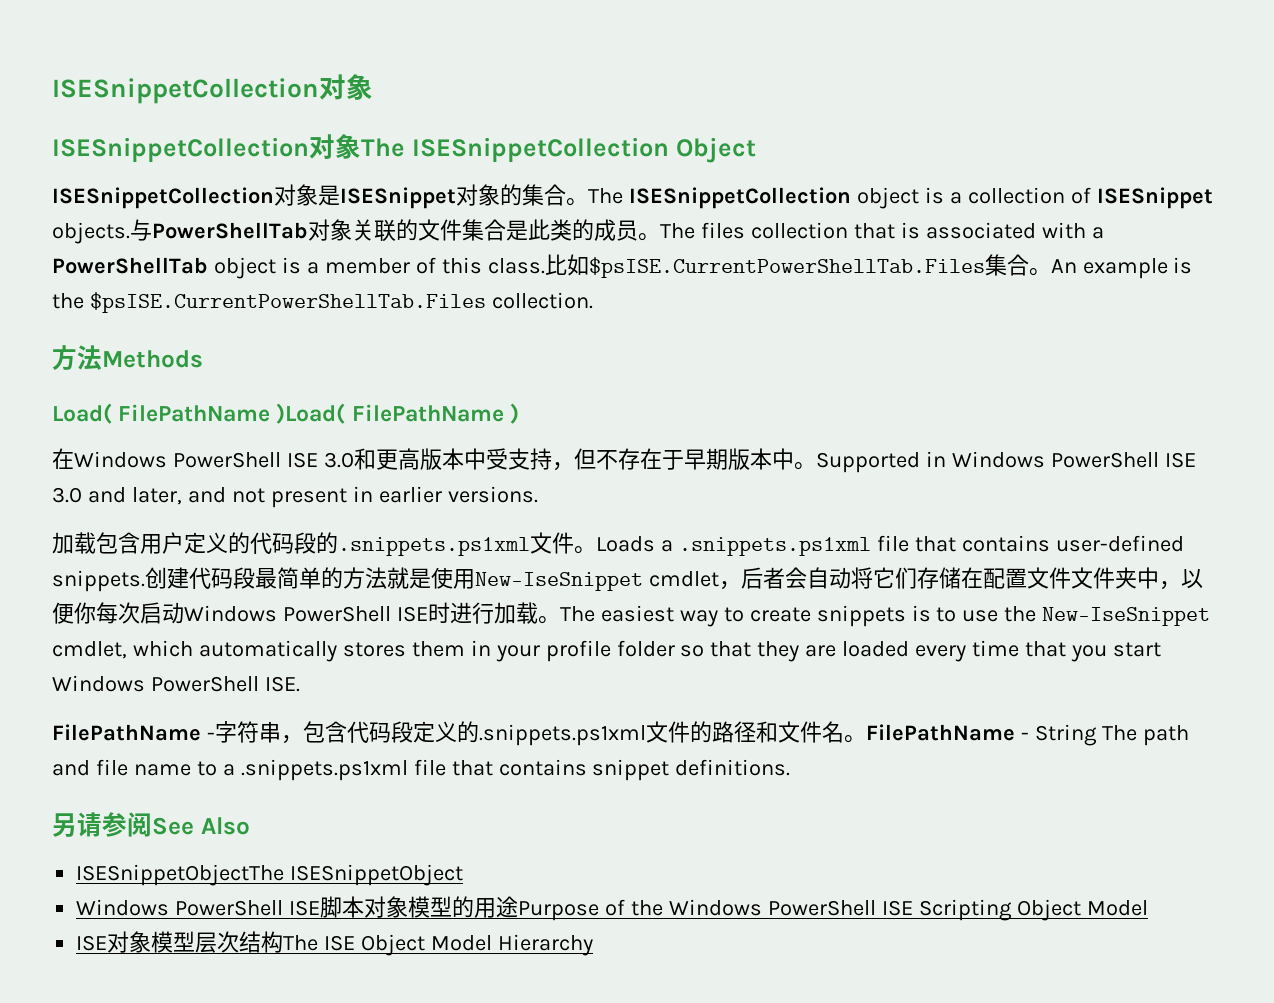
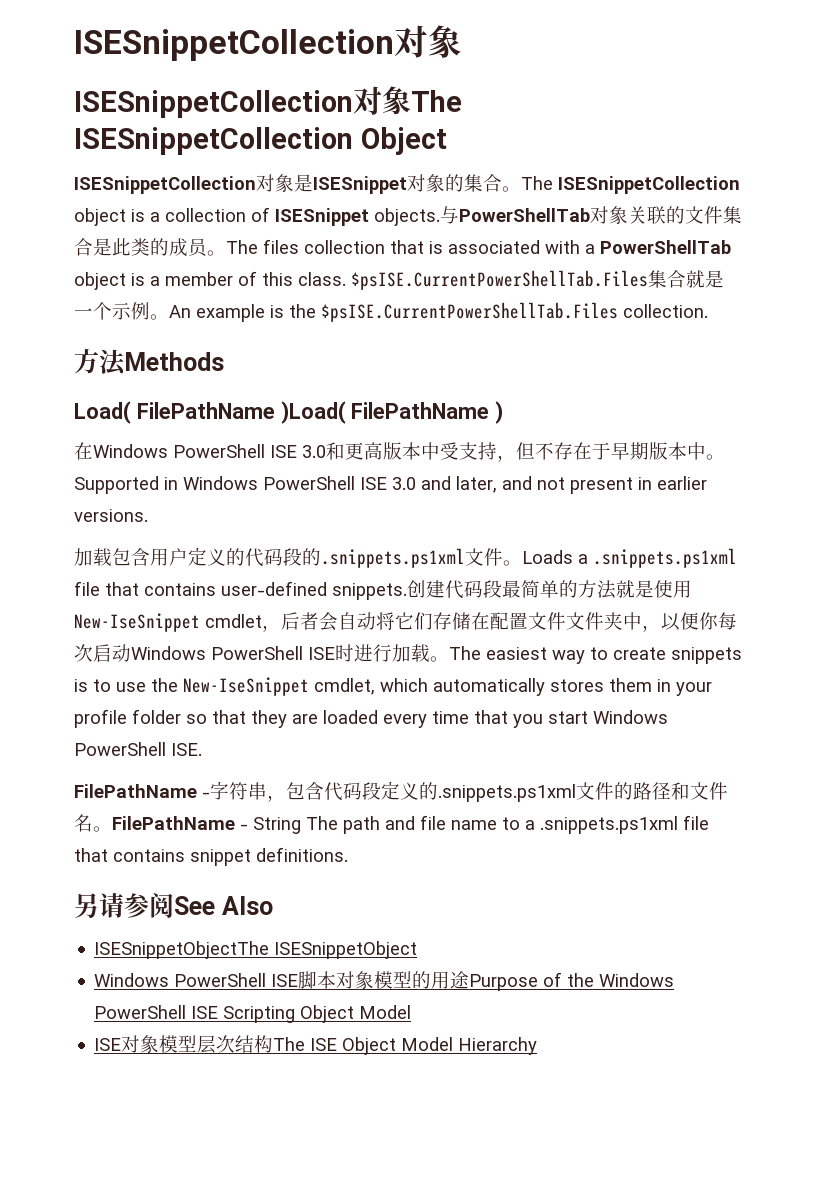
[544,254,589,276] 比如 -> (346, 279) none
(1029, 265) none -> [686,270,724,288] [74,302,150,320] 就是一个示例

